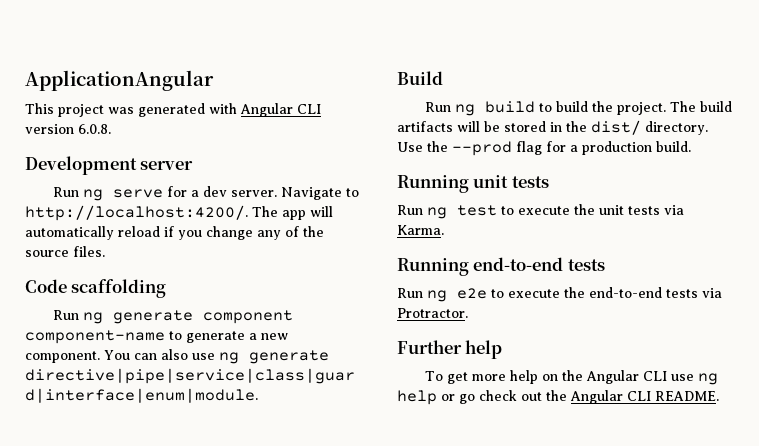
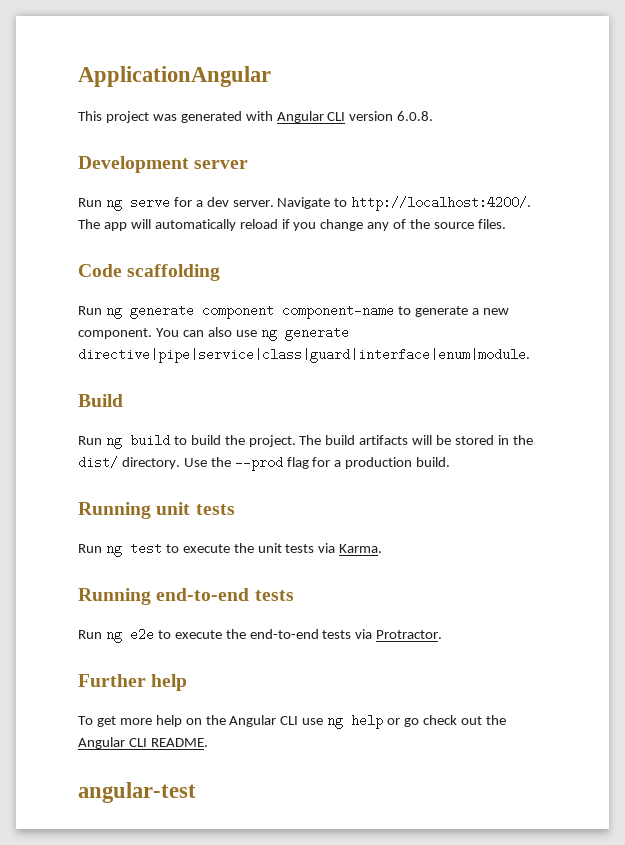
(719, 396) none -> [78,782,196,803] // angular-test

